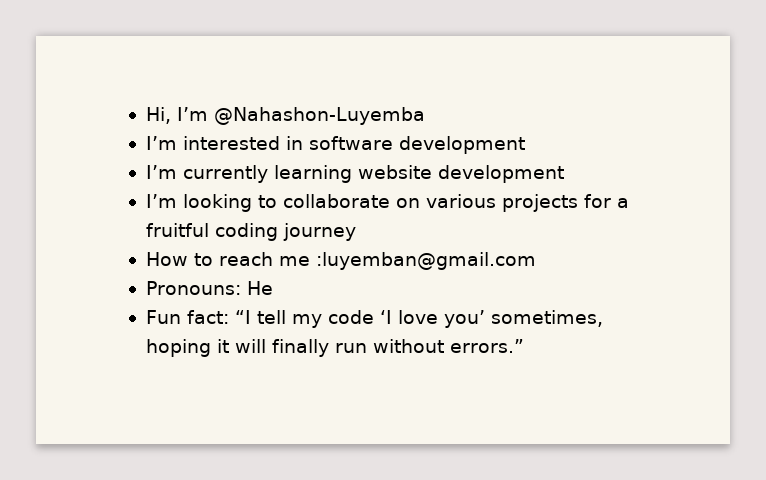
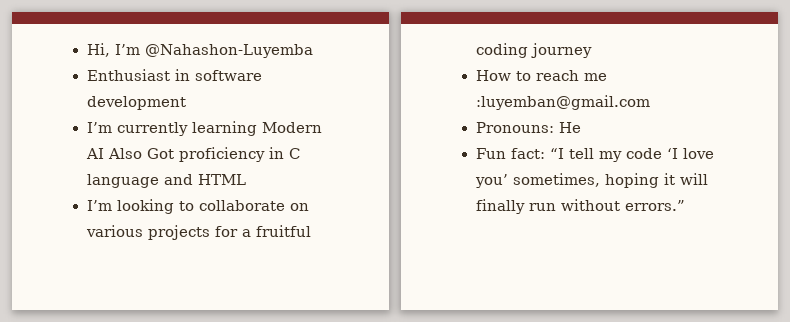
[145,136,280,150] I’m interested -> [86,69,170,81] Enthusiast
[357,165,564,183] website development -> [261,122,322,133] [85,147,300,162] [86,174,246,188] Modern AI Also Got proficiency in C language and HTML

